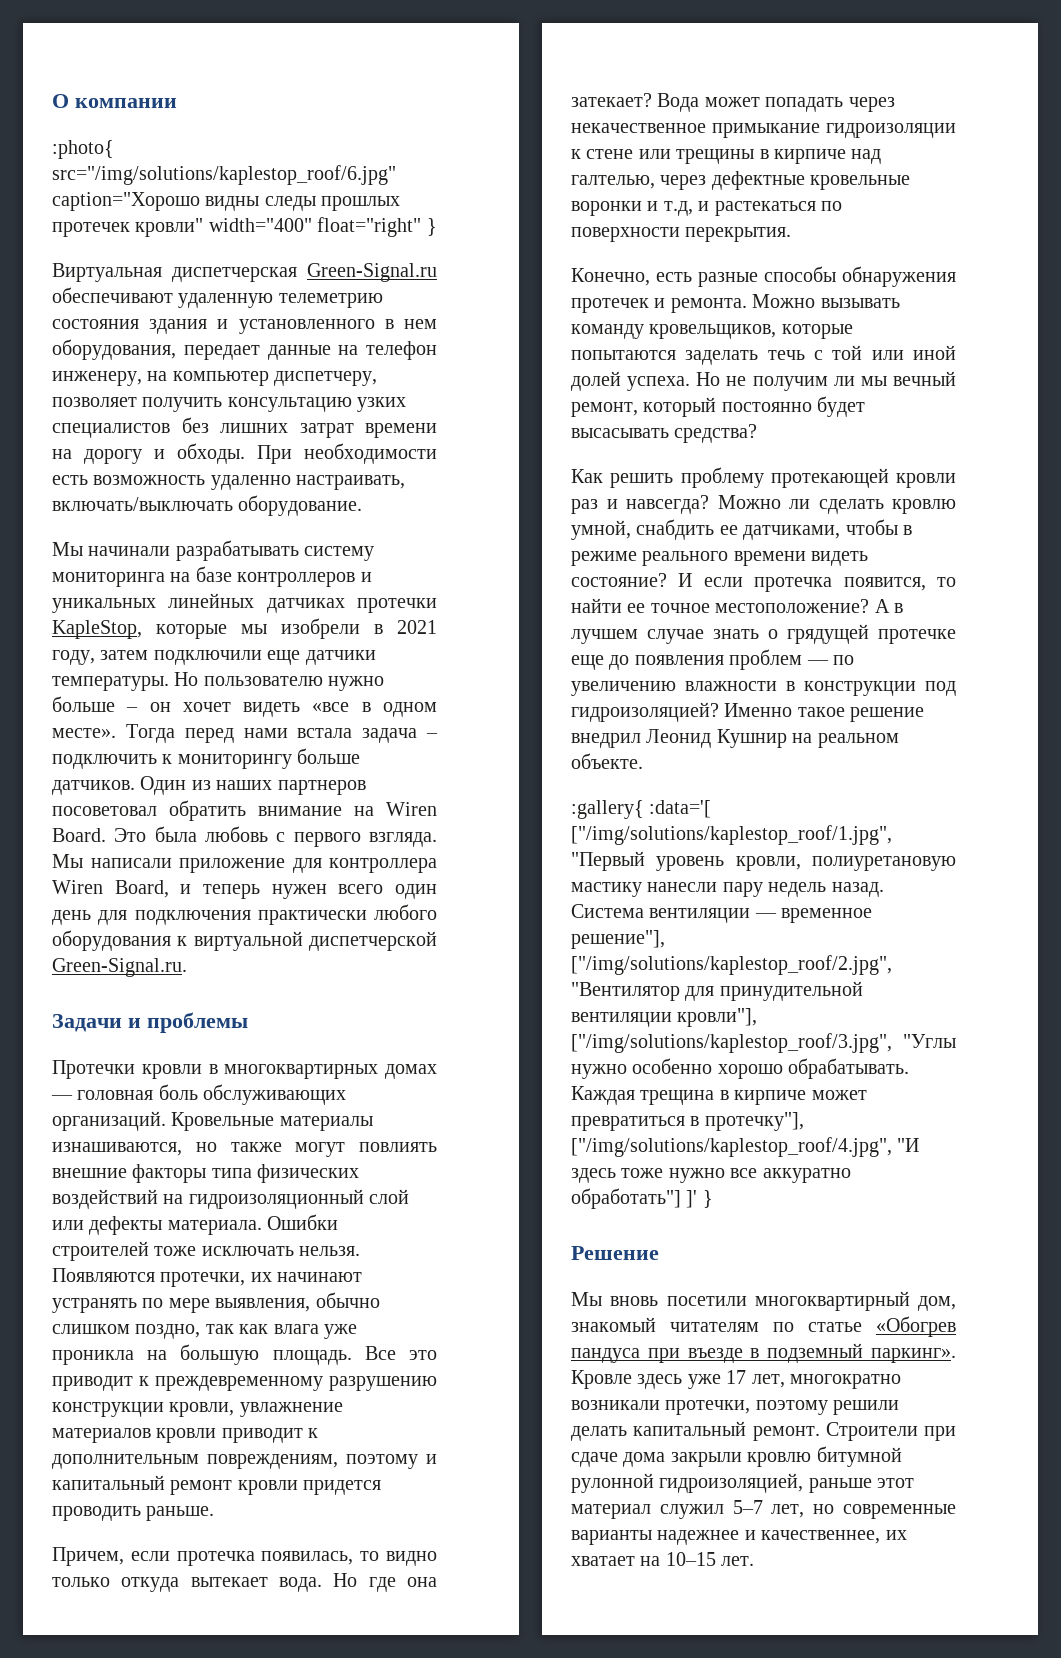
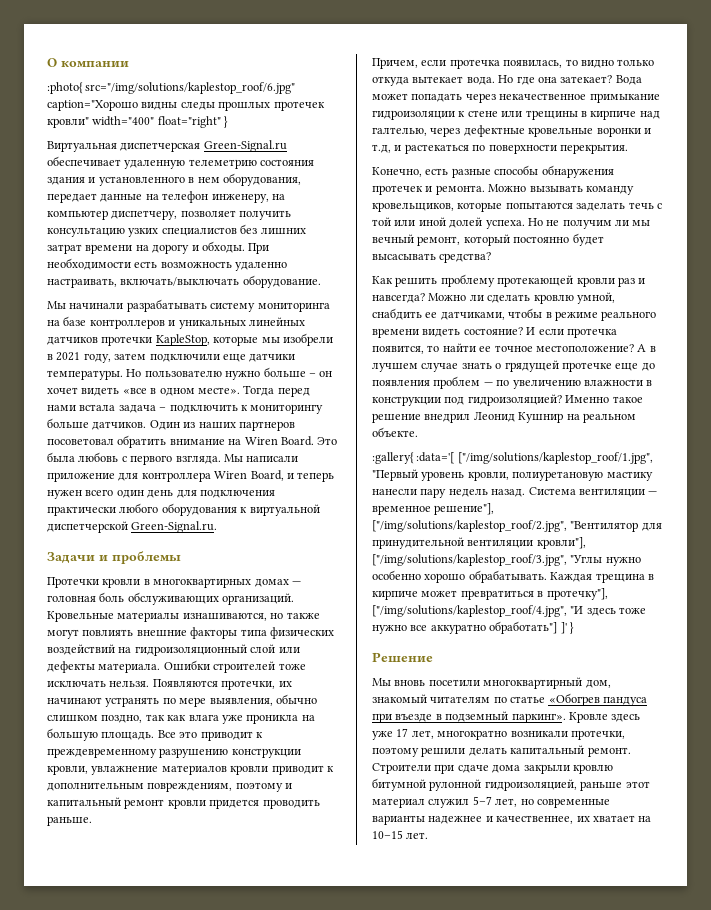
[52,287,173,303] обеспечивают -> [47,156,121,166] обеспечивает
[266,598,345,613] датчиках -> [47,336,98,345] датчиков

